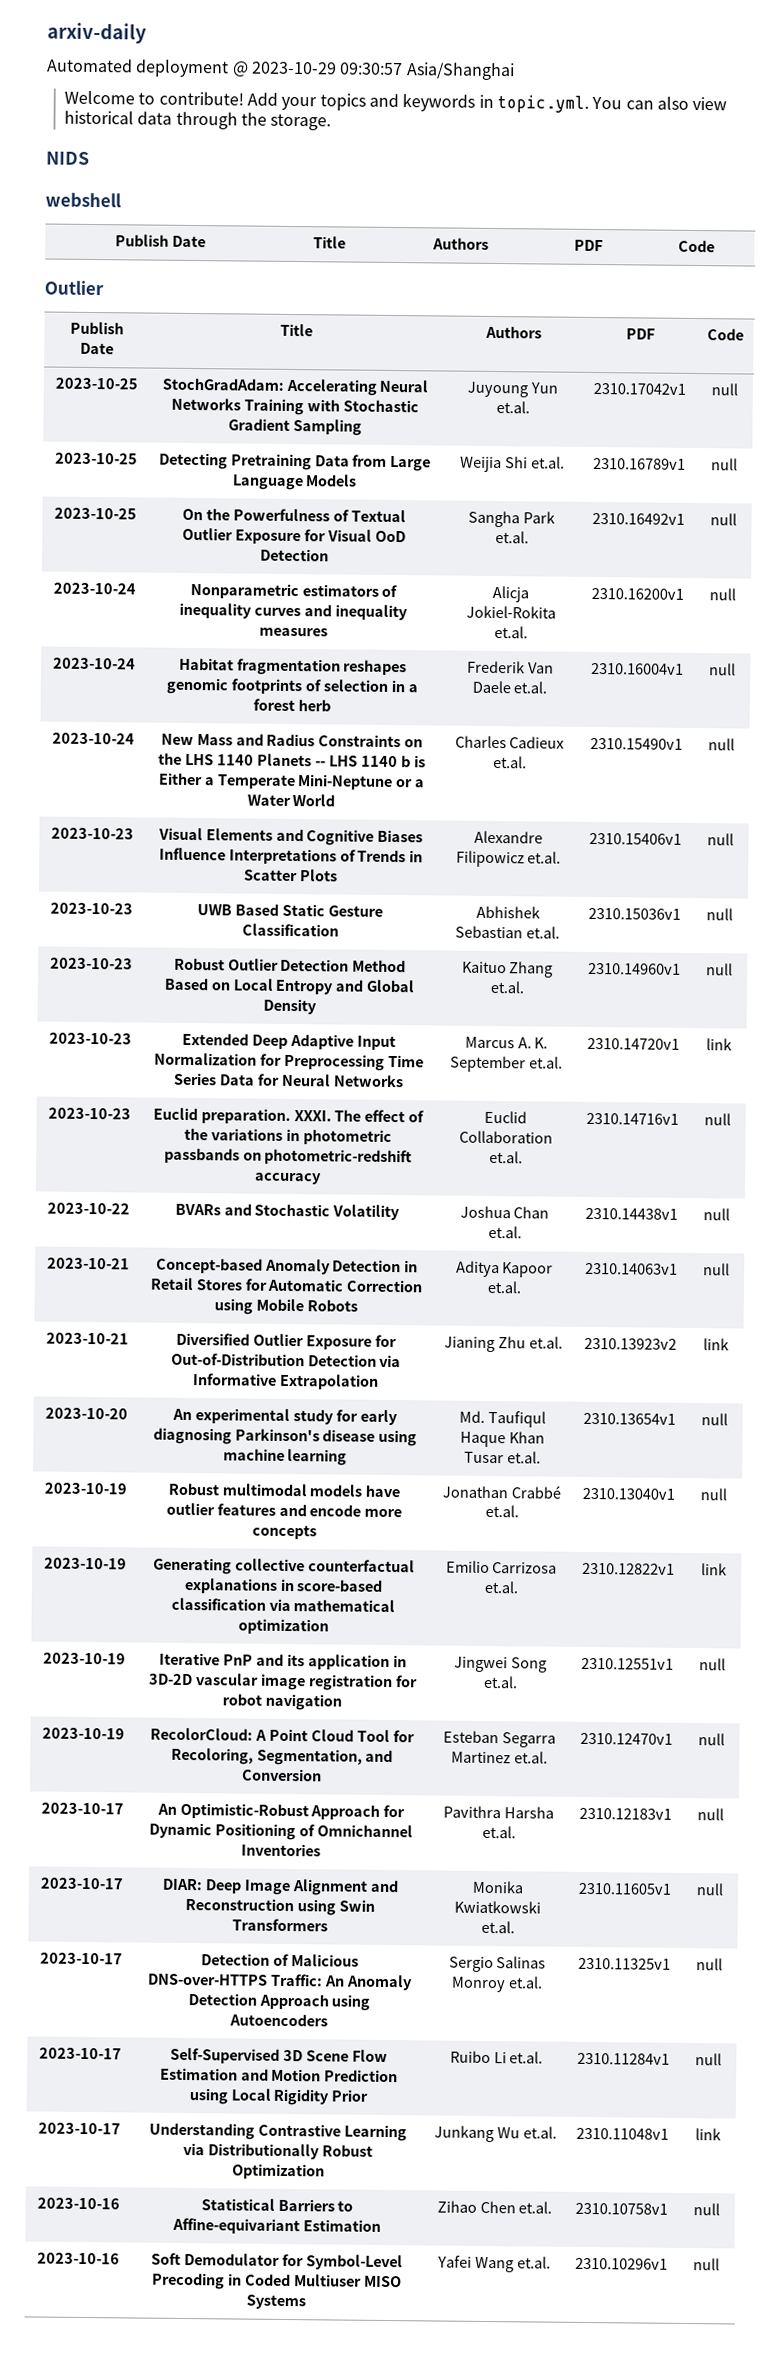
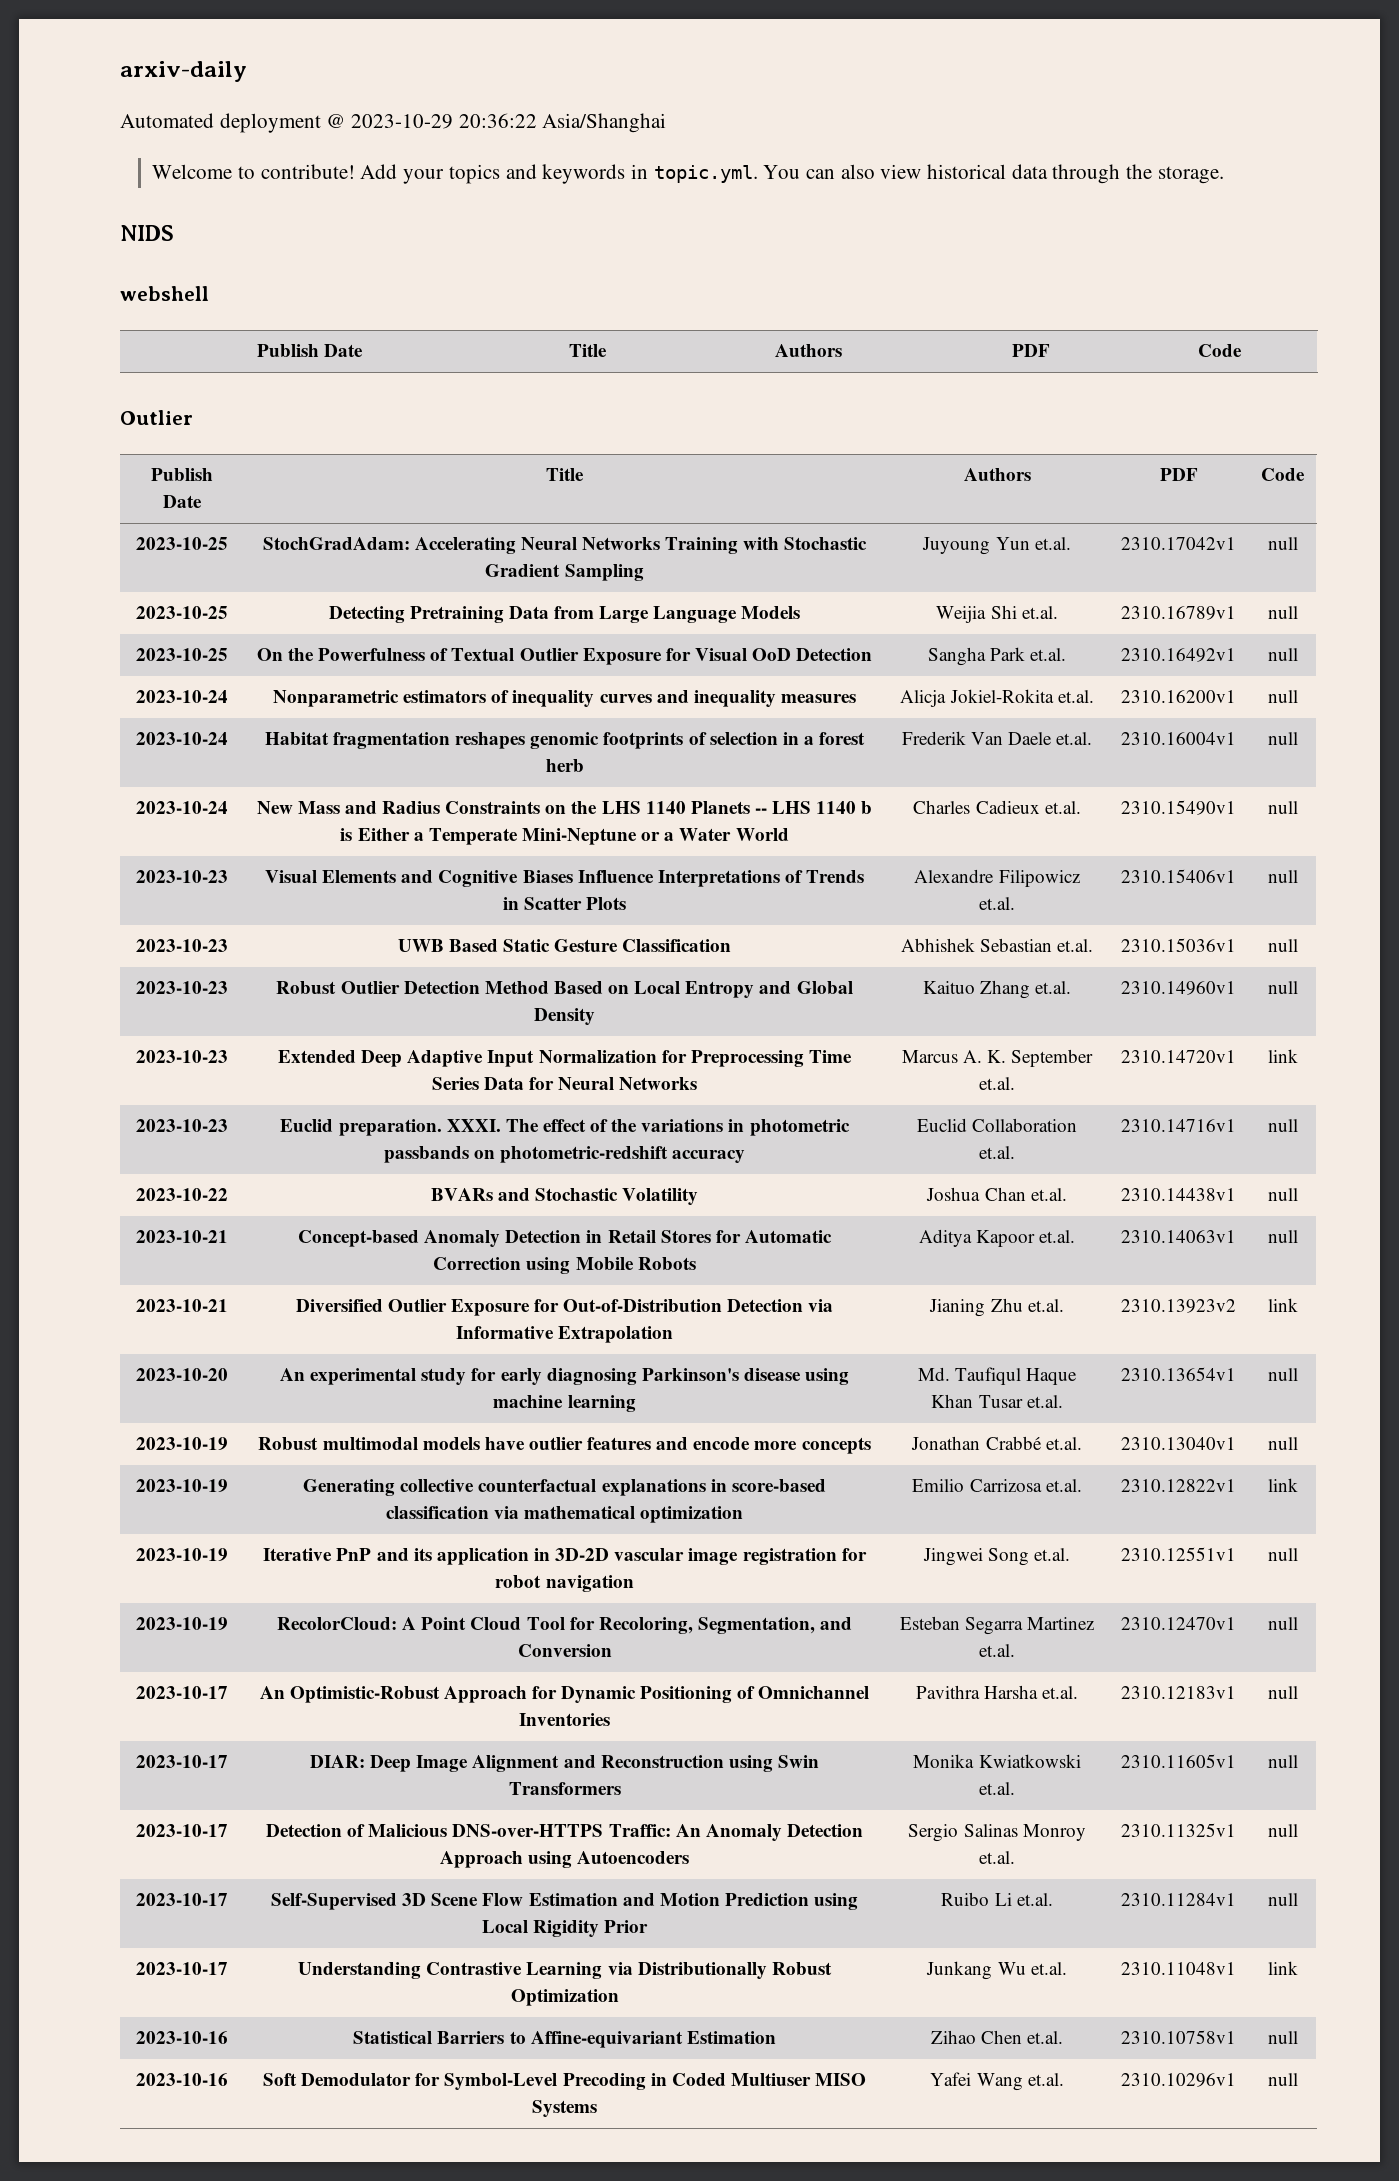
[340,62,404,76] 09:30:57 -> [458,113,537,128] 20:36:22

